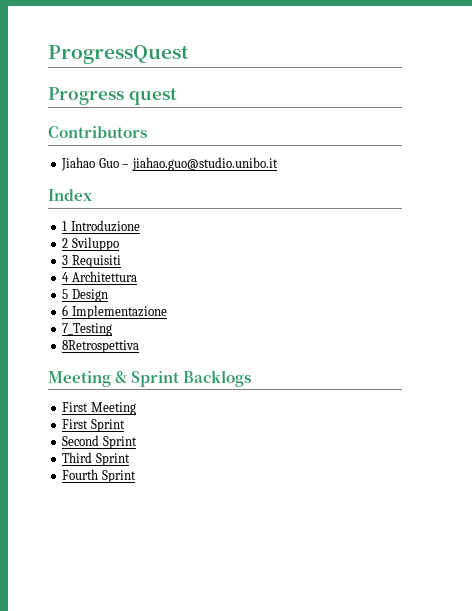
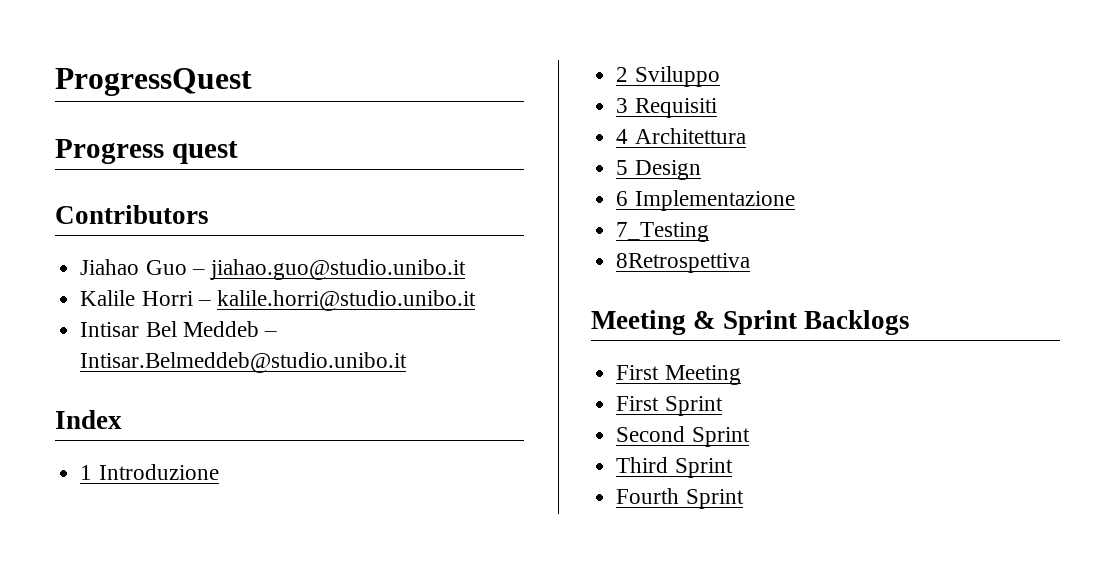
(278, 164) none -> [80,290,476,311] [80,321,277,337] [80,352,408,373] // Kalile Horri – kalile.horri@studio.unibo.it // Intisar Bel Meddeb – Intisar.Belmeddeb@studio.unibo.it

